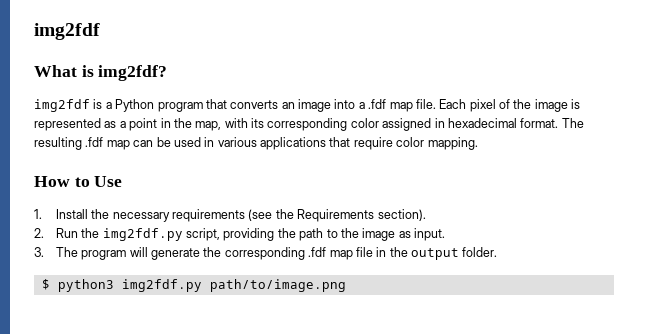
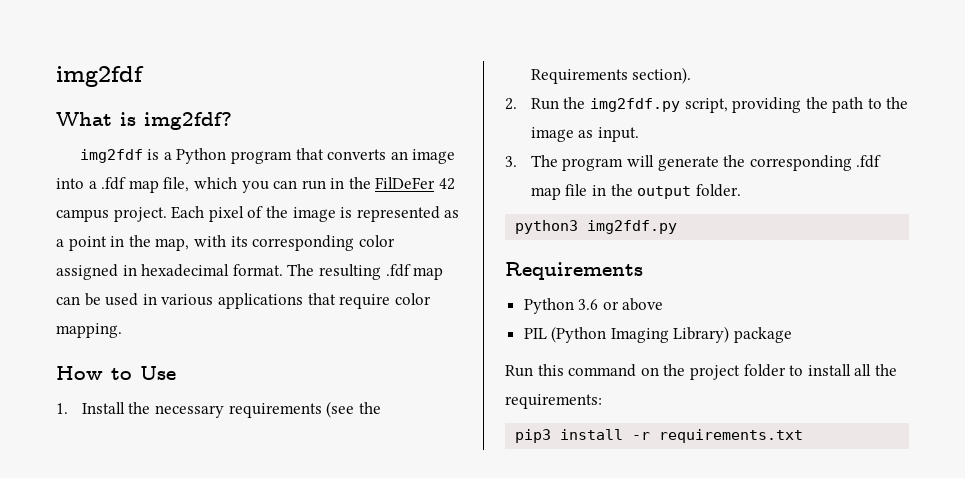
[415,99,436,109] file. -> [163,177,456,193] [56,207,167,222] file, which you can run in the FilDeFer 42 campus project.
[41,279,50,290] $ -> (741, 190) none
[209,279,346,292] path/to/image.png -> [505,262,643,280] [523,298,664,314] [523,326,793,343] [505,364,897,380] [505,394,602,409] [515,429,804,443] // Requirements // Python 3.6 or above // PIL (Python Imaging Library) package // Run this command on the project folder to install all the requirements: // pip3 install -r requirements.txt

